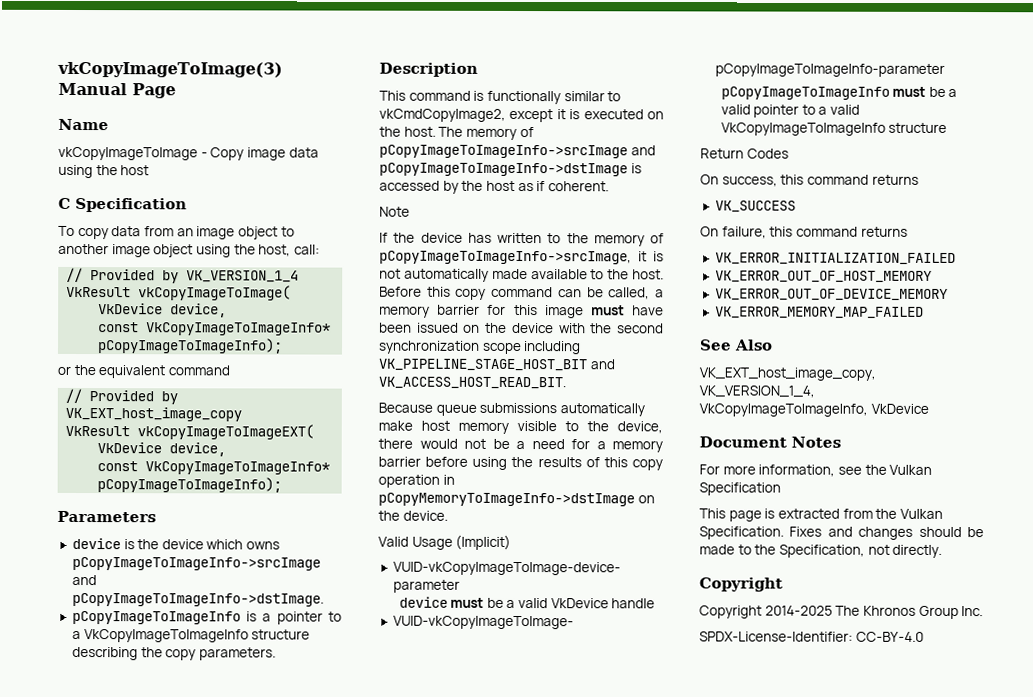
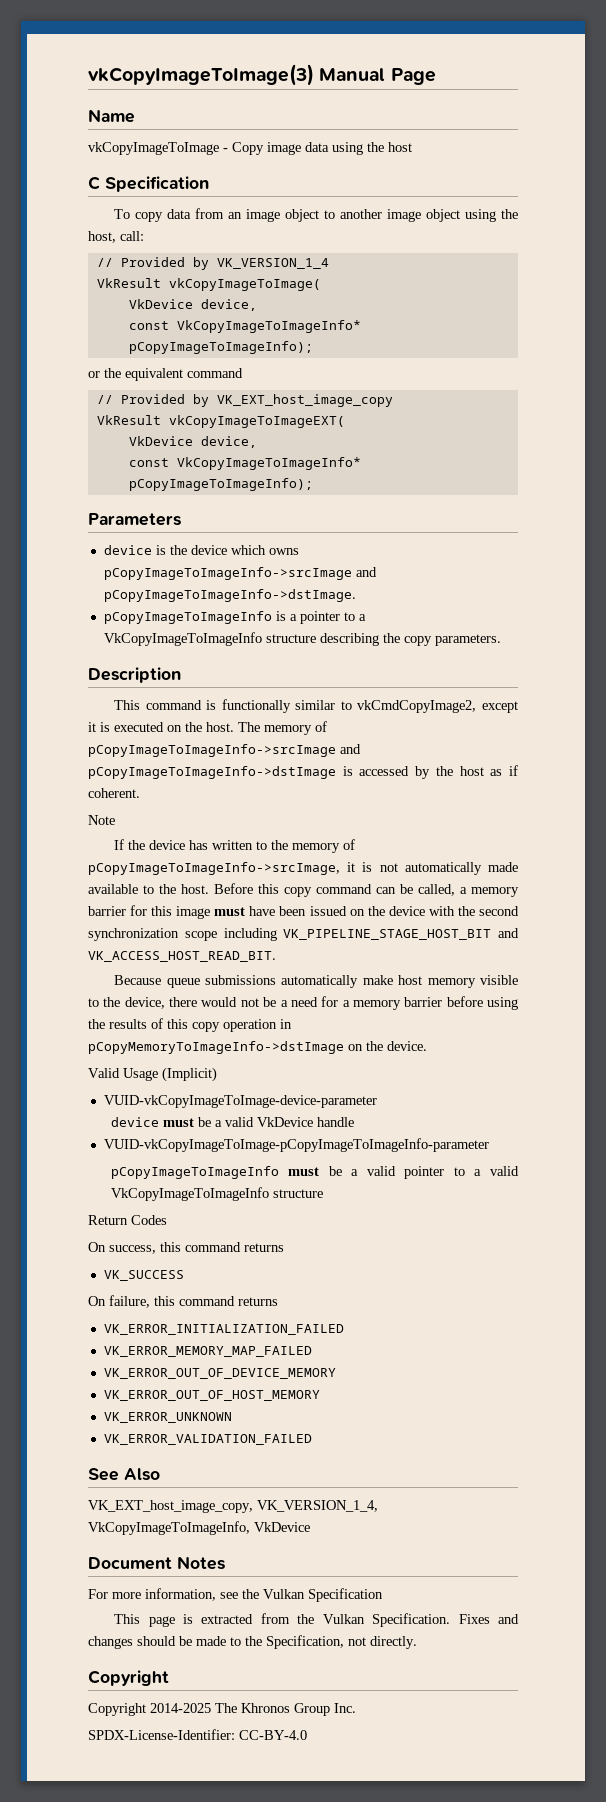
[714,270,932,283] VK_ERROR_OUT_OF_HOST_MEMORY -> [103,1346,312,1357] VK_ERROR_MEMORY_MAP_FAILED
[714,306,924,319] VK_ERROR_MEMORY_MAP_FAILED -> [103,1390,320,1401] [103,1412,232,1423] [103,1434,312,1445] VK_ERROR_OUT_OF_HOST_MEMORY // VK_ERROR_UNKNOWN // VK_ERROR_VALIDATION_FAILED

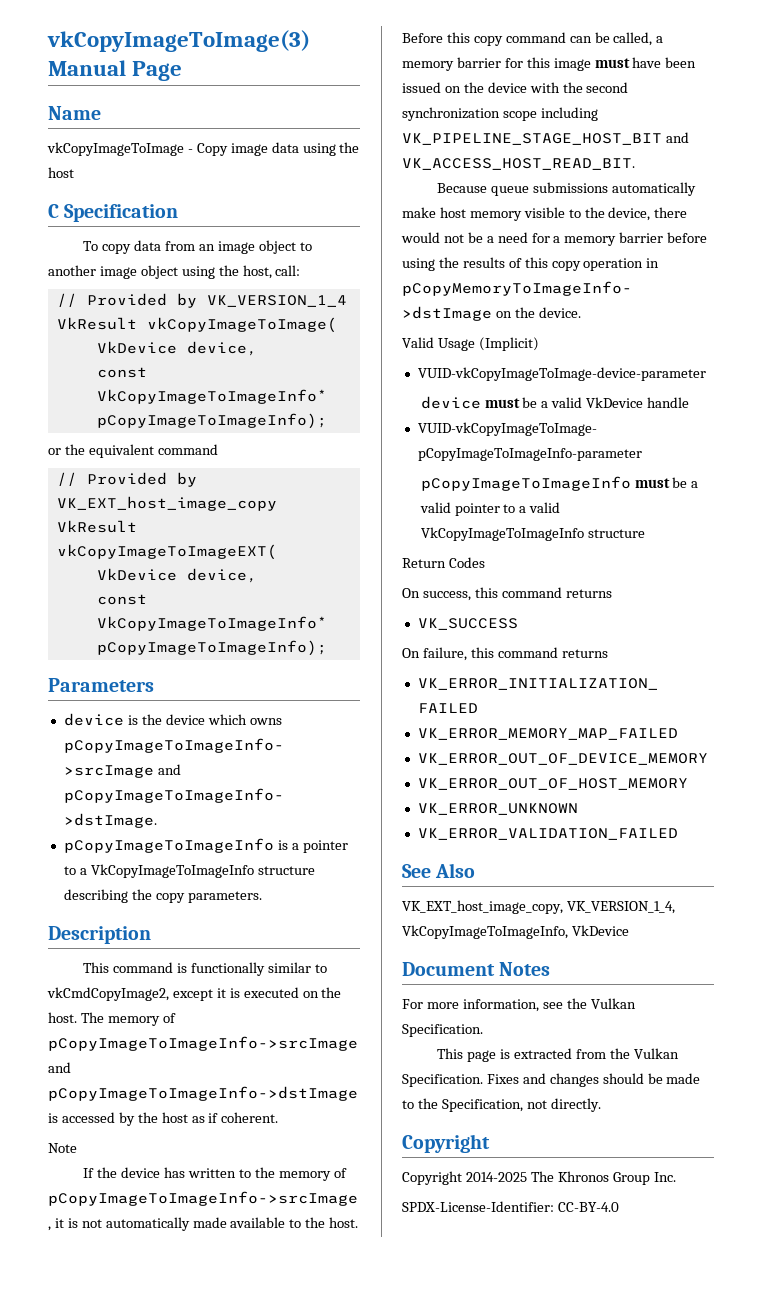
[308,1588,383,1602] Specification -> [402,1024,483,1037] Specification.

